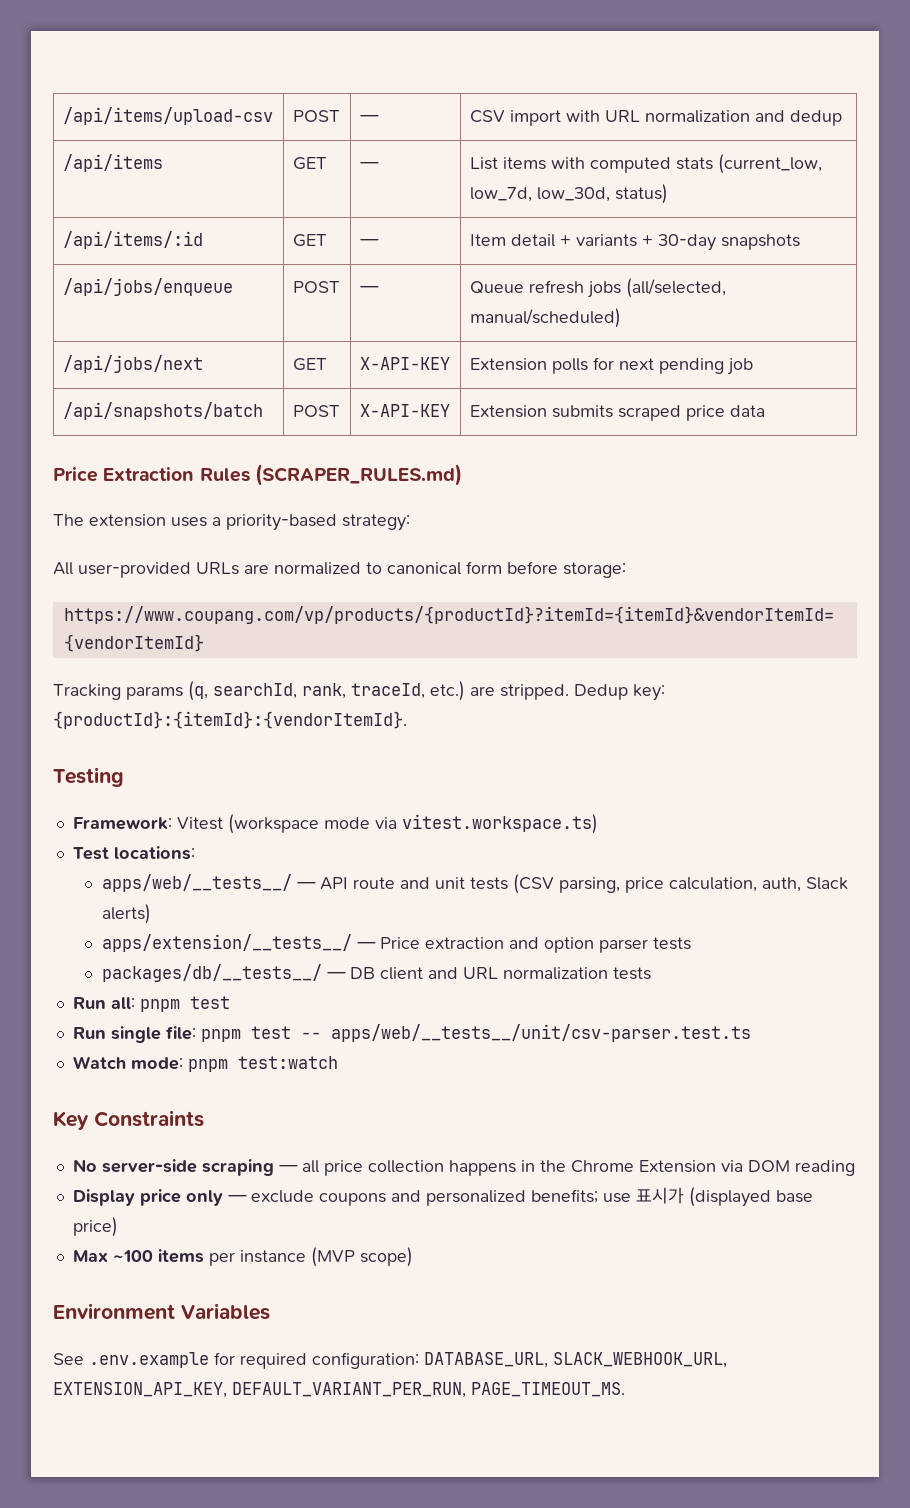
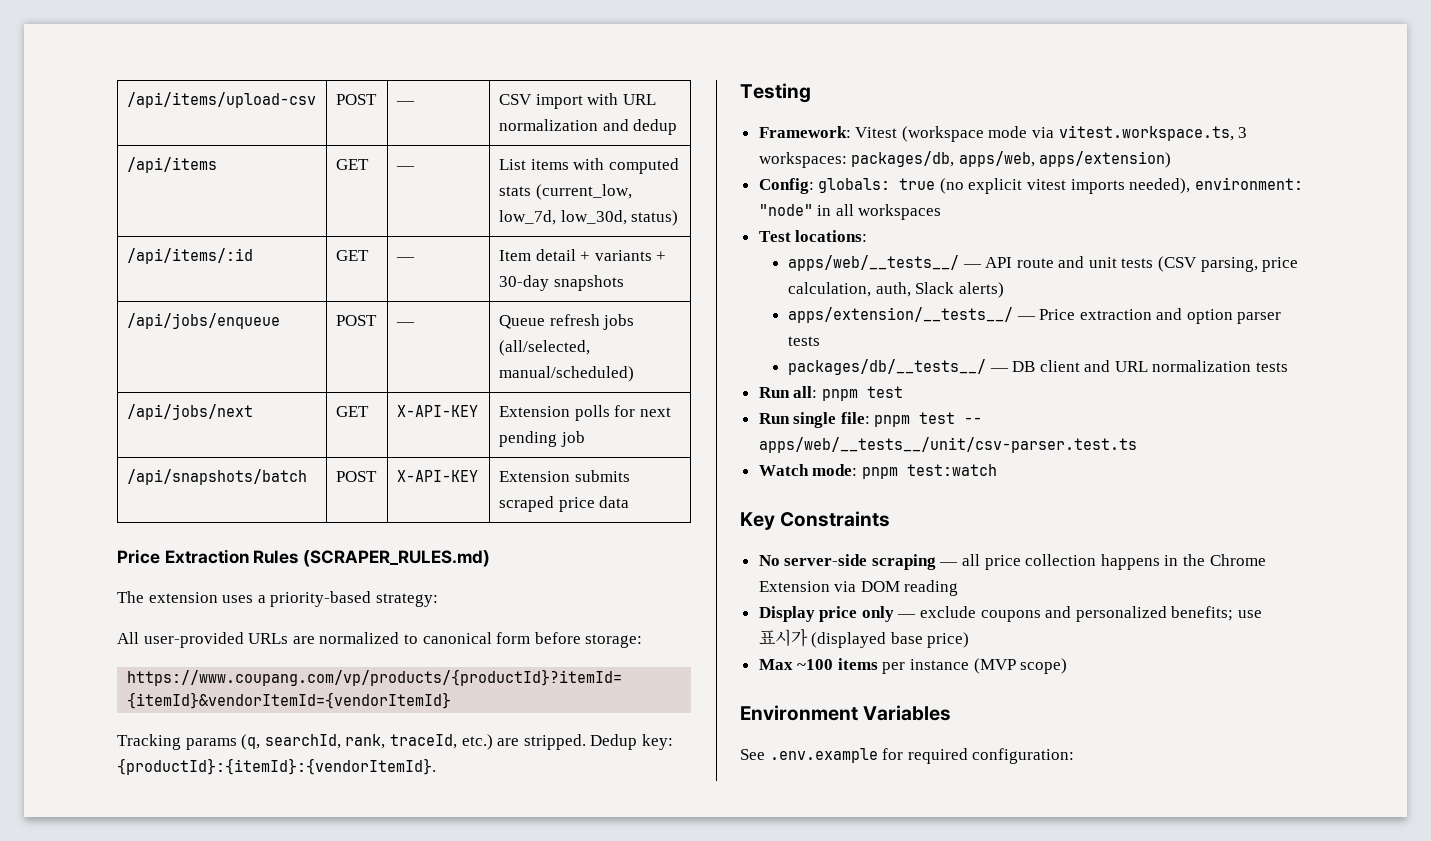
[401,814,598,834] vitest.workspace.ts) -> [1058,125,1248,141] [758,151,1172,168] [758,177,1303,194] [758,204,942,220] vitest.workspace.ts, 3 workspaces: packages/db, apps/web, apps/extension) // Config: globals: true (no explicit vitest imports needed), environment: "node" in all workspaces
[424,1352,727,1368] [53,1382,625,1398] DATABASE_URL, SLACK_WEBHOOK_URL, EXTENSION_API_KEY, DEFAULT_VARIANT_PER_RUN, PAGE_TIMEOUT_MS. -> (1075, 756) none

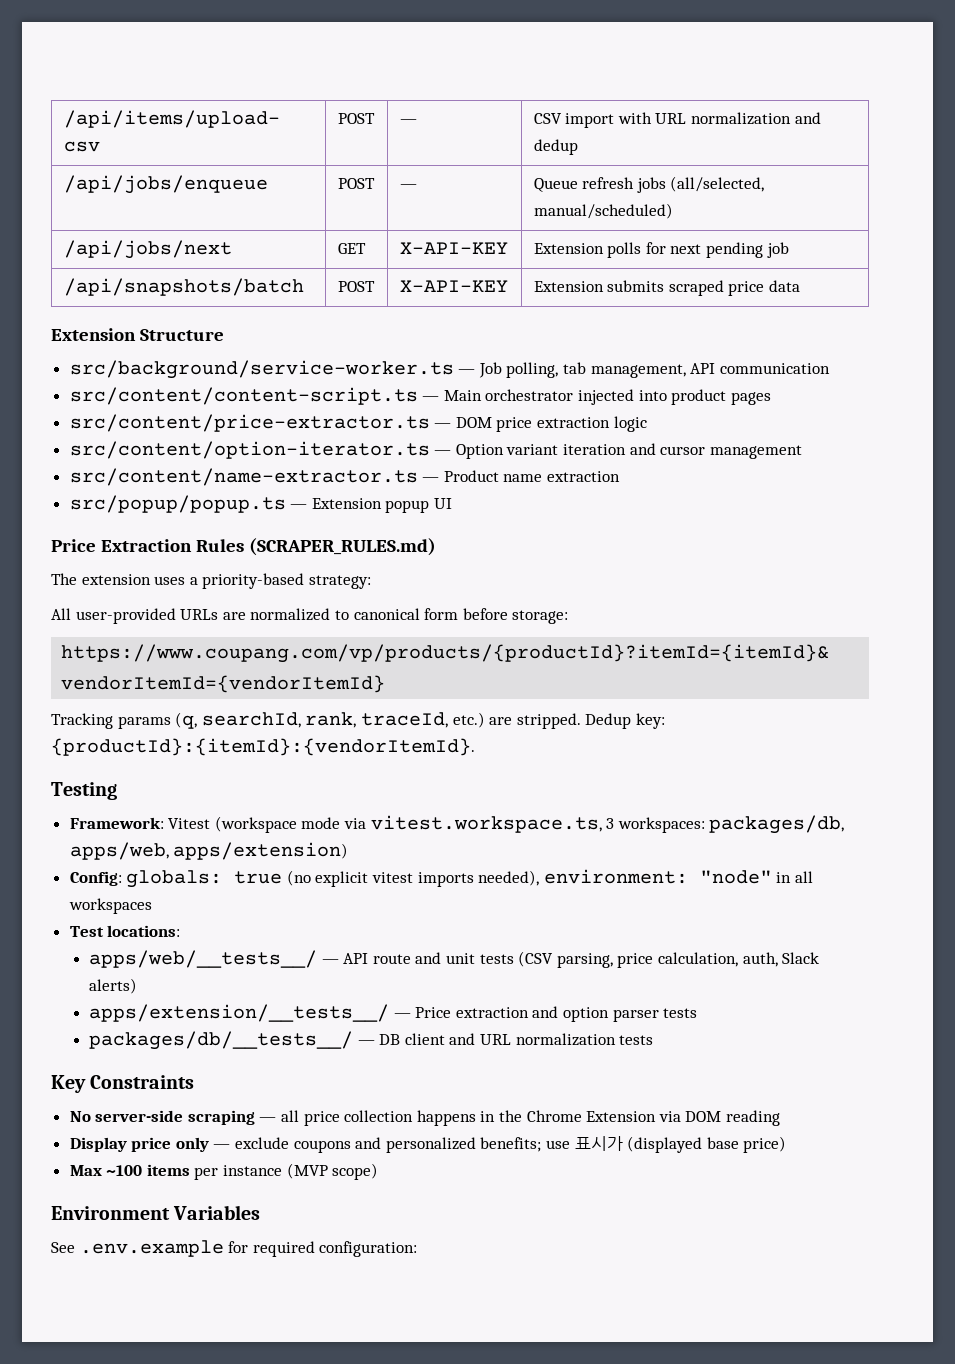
[126,157,217,173] [335,159,369,170] [395,166,415,170] [498,158,679,174] [498,184,632,200] [498,210,679,226] [126,248,253,264] [335,250,369,261] [395,257,415,261] [498,249,667,261] [498,275,624,291] // /api/items | GET | — | List items with computed stats (current_low, low_7d, low_30d, status) // /api/items/:id | GET | — | Item detail + variants + 30-day snapshots -> (578, 147) none
(630, 502) none -> [51,328,224,341] [69,360,830,379] [69,387,771,405] [69,414,647,432] [69,441,802,459] [69,468,621,486] [69,495,453,513] // Extension Structure // src/background/service-worker.ts — Job polling, tab management, API communication // src/content/content-script.ts — Main orchestrator injected into product pages // src/content/price-extractor.ts — DOM price extraction logic // src/content/option-iterator.ts — Option variant iteration and cursor management // src/content/name-extractor.ts — Product name extraction // src/popup/popup.ts — Extension popup UI
[758,386,903,401] [758,412,983,428] [758,437,1137,453] [758,464,997,479] // Run all: pnpm test // Run single file: pnpm test -- apps/web/__tests__/unit/csv-parser.test.ts // Watch mode: pnpm test:watch -> (654, 1040) none

